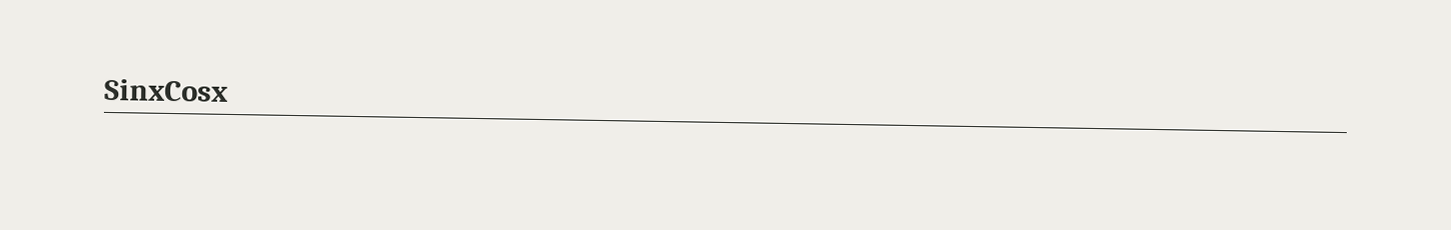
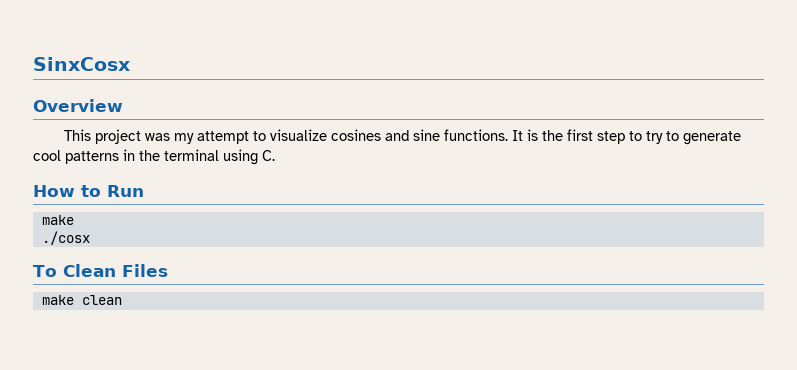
(229, 90) none -> [33,99,123,112] [64,129,742,145] [33,149,275,165] [33,185,144,197] [41,215,74,225] [41,231,90,245] [33,264,168,277] [41,295,122,305] // Overview // This project was my attempt to visualize cosines and sine functions. It is the first step to try to generate cool patterns in the terminal using C. // How to Run // make // ./cosx // To Clean Files // make clean

